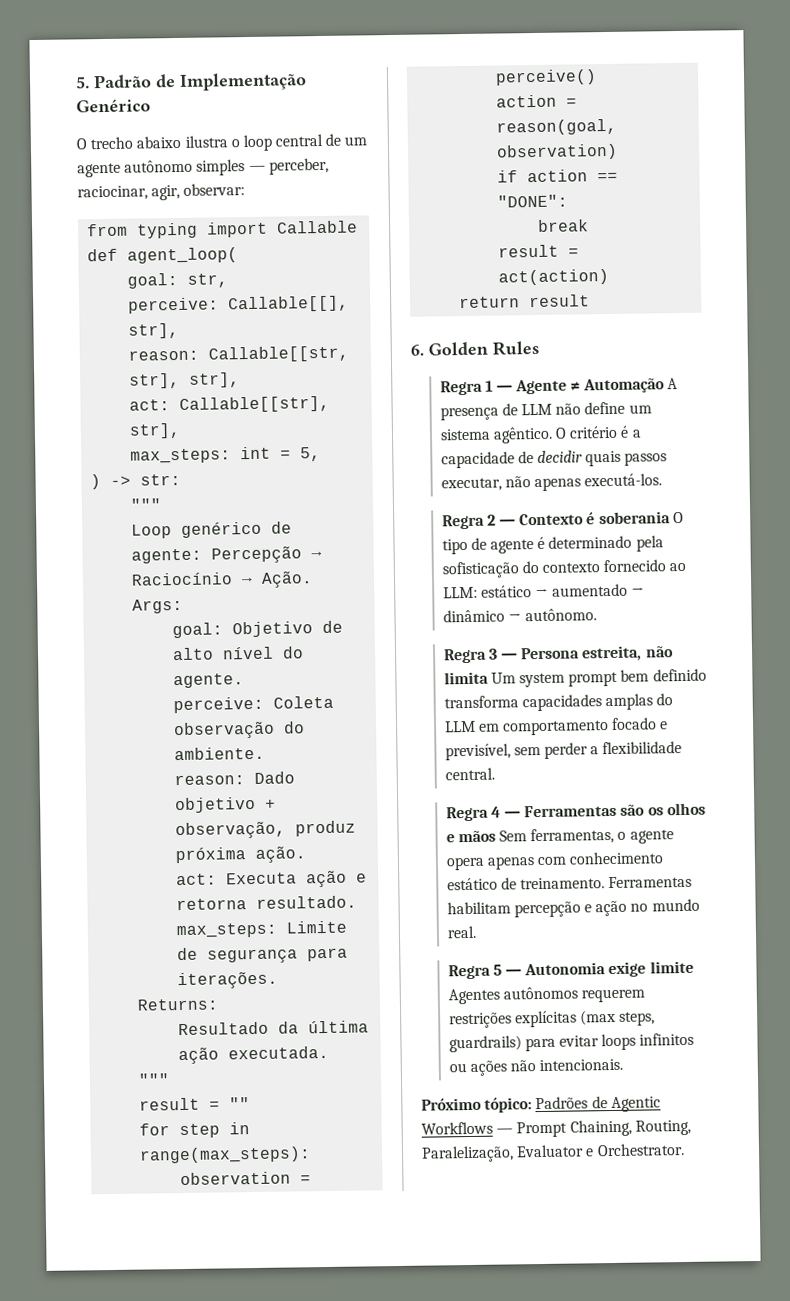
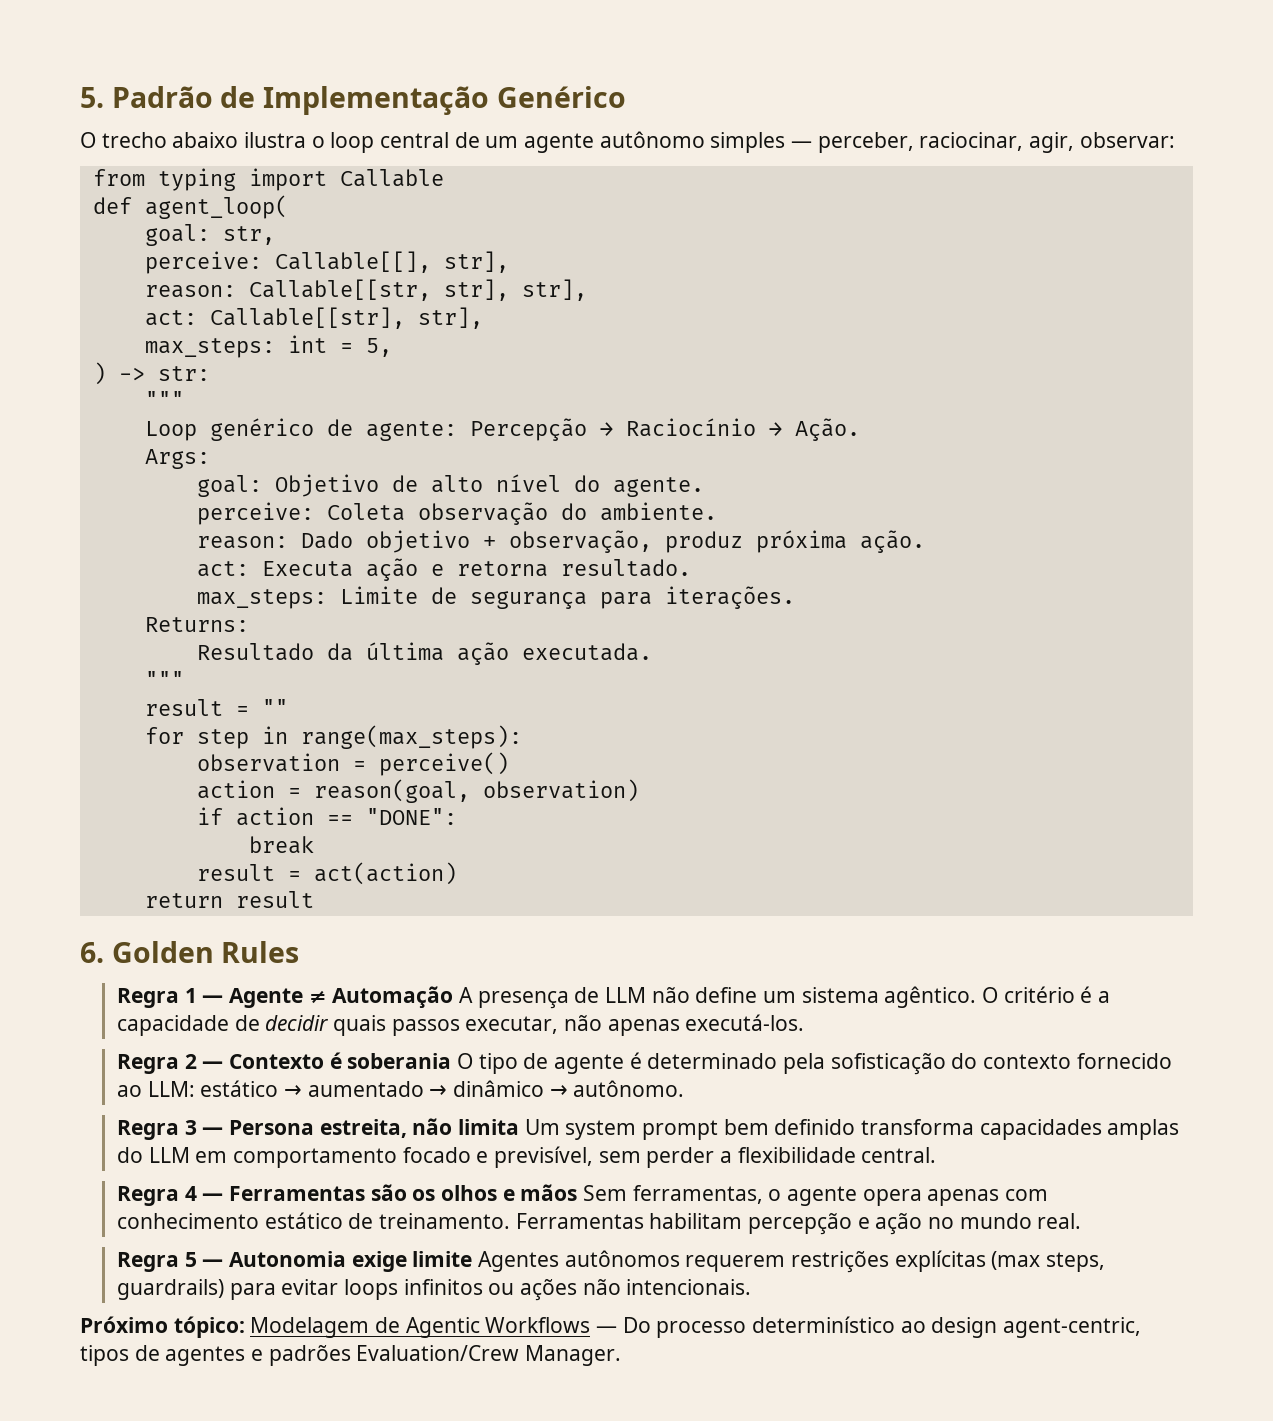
[535,1096,589,1110] Padrões -> [250,1317,370,1338] Modelagem
[516,1119,691,1138] [421,1143,685,1163] Prompt Chaining, Routing, Paralelização, Evaluator e Orchestrator. -> [622,1316,1142,1338] [80,1345,622,1366] Do processo determinístico ao design agent-centric, tipos de agentes e padrões Evaluation/Crew Manager.

